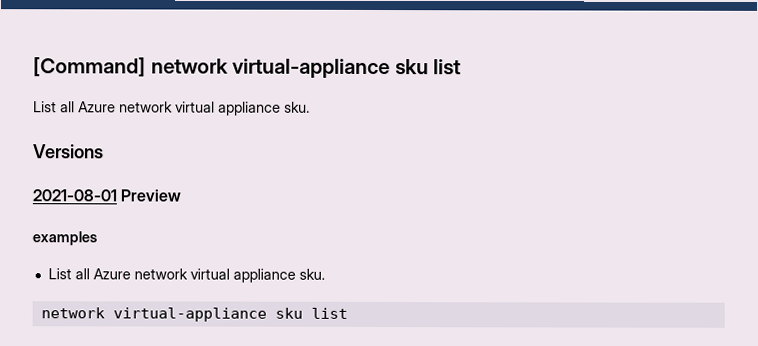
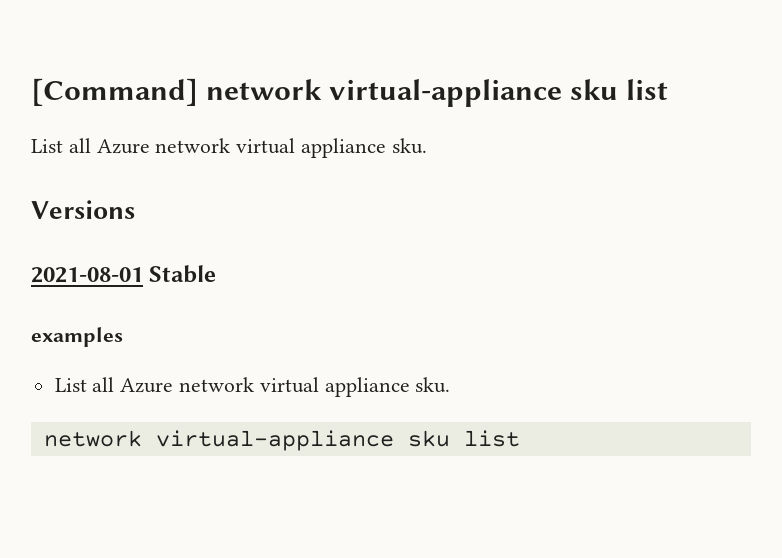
[120,189,182,202] Preview -> [149,265,217,283] Stable

